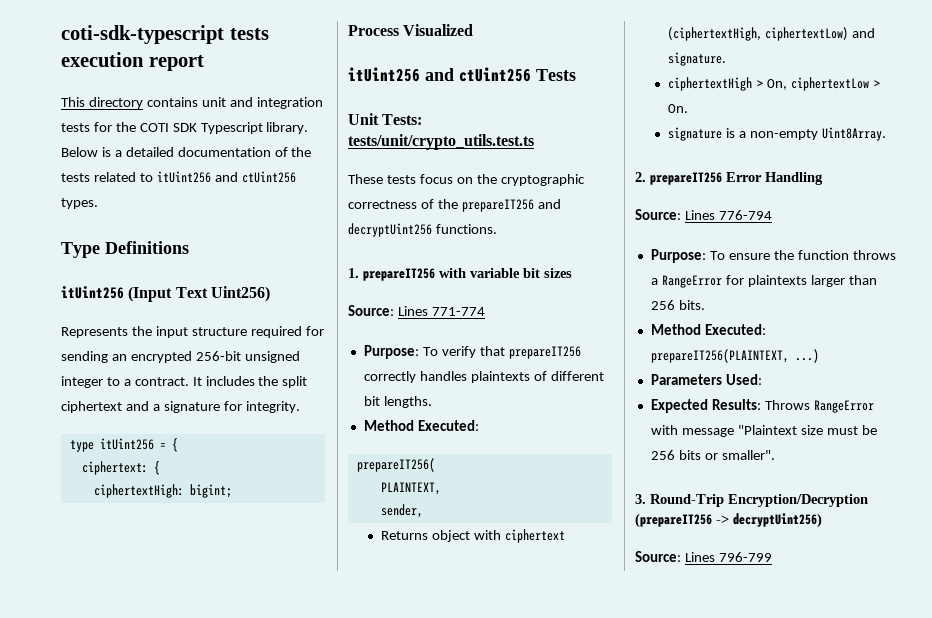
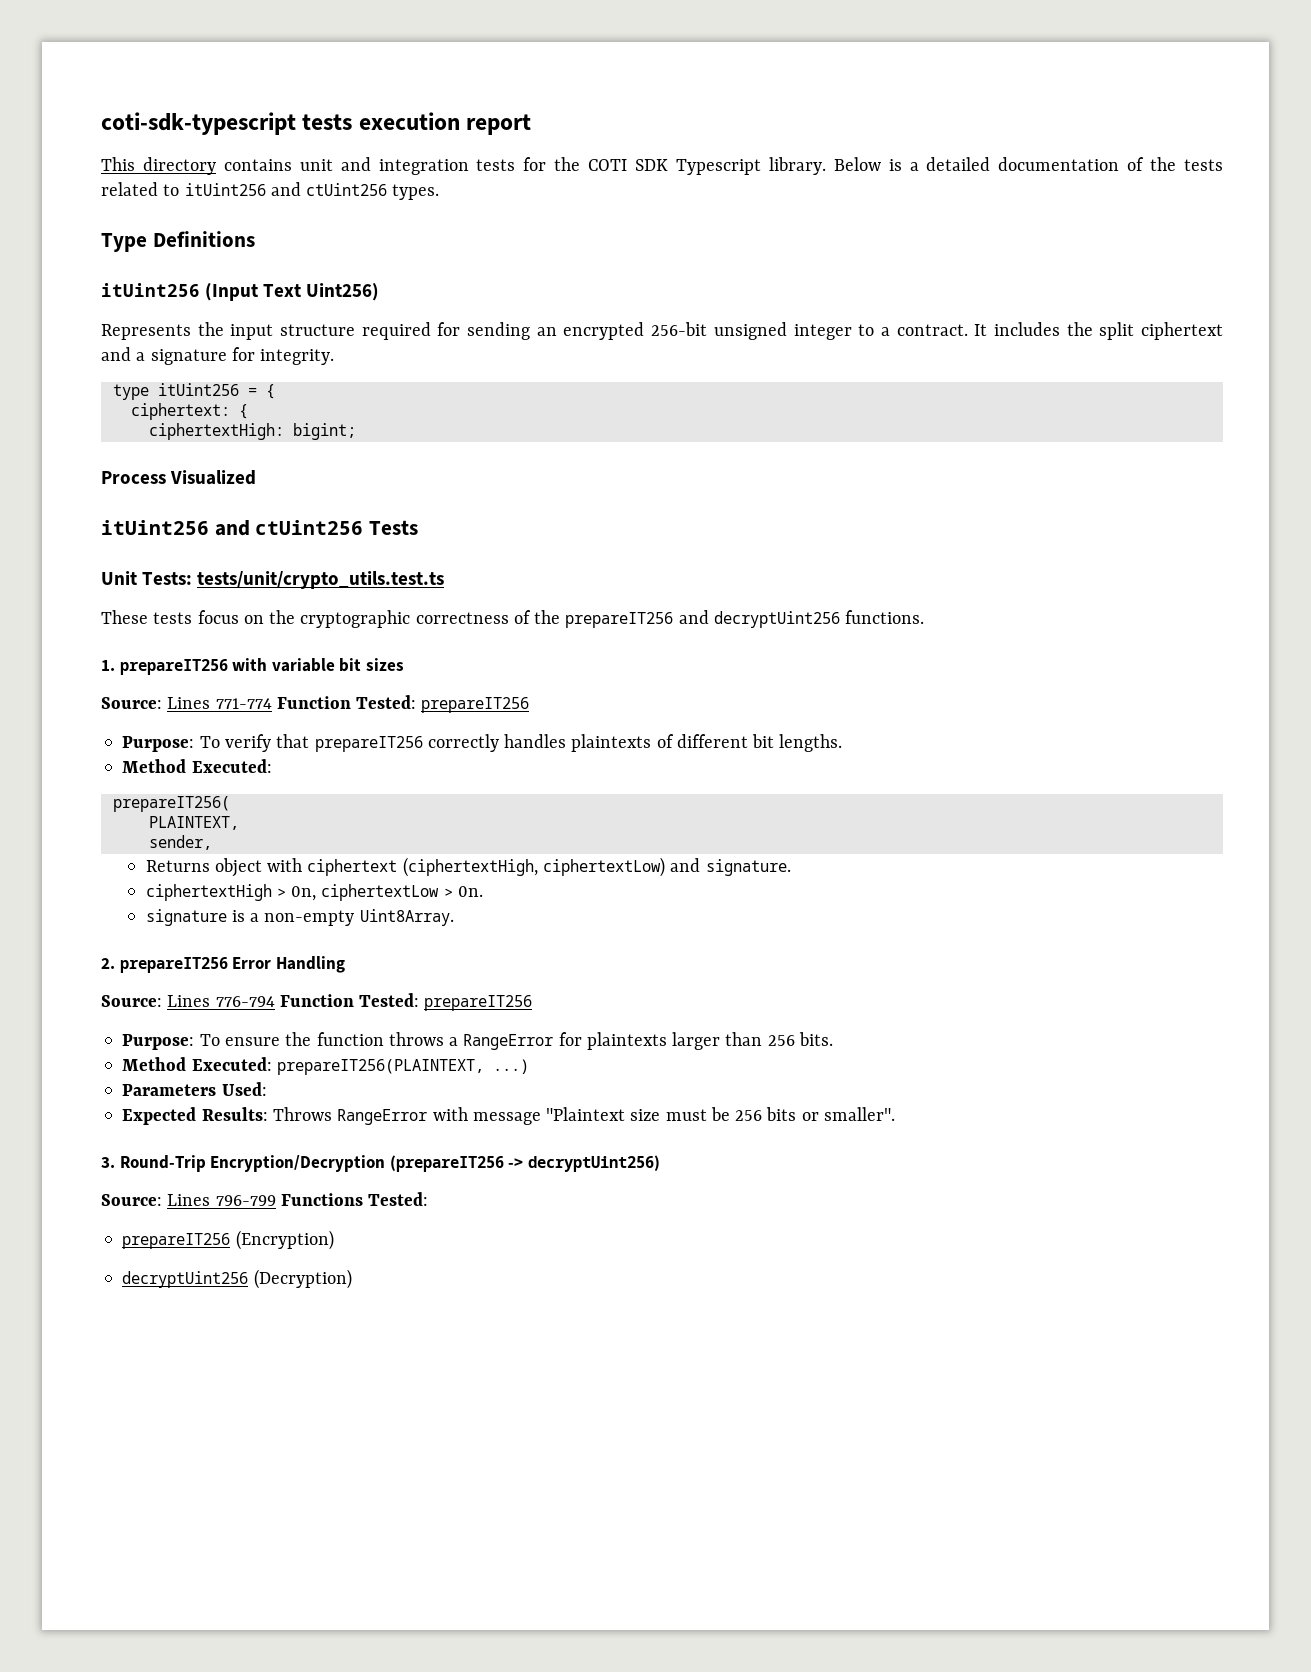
(485, 311) none -> [276,695,530,713] Function Tested: prepareIT256
(772, 215) none -> [279,993,533,1011] Function Tested: prepareIT256
(772, 557) none -> [280,1192,429,1206] [122,1230,334,1250] [122,1269,352,1289] Functions Tested: // prepareIT256 (Encryption) // decryptUint256 (Decryption)

